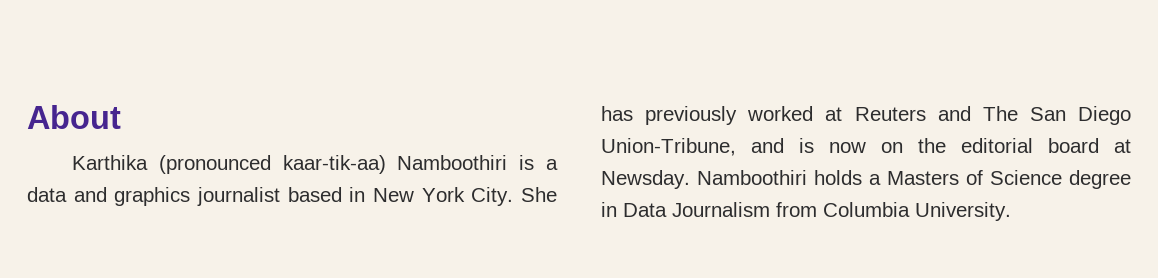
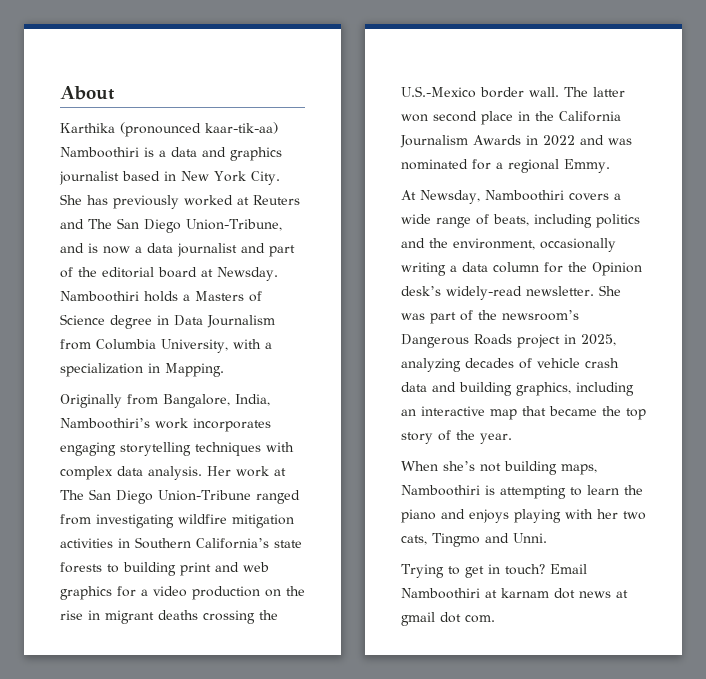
[881,142,903,153] on -> [135,243,295,257] [60,267,73,278] a data journalist and part of
[915,202,1011,221] University. -> [161,339,272,353] [60,363,224,377] [60,394,270,408] [60,418,271,432] [60,442,294,456] [60,466,286,480] [60,489,300,504] [60,514,294,528] [60,537,302,549] [60,562,269,576] [60,586,305,600] [60,610,278,624] [401,86,625,98] [401,111,621,125] [400,135,632,148] [401,159,610,173] [401,190,621,204] [401,214,640,228] [401,238,616,252] [401,262,642,276] [401,285,621,300] [401,310,579,324] [401,334,616,348] [401,358,619,372] [401,382,634,396] [401,406,646,420] [401,430,512,444] [401,461,597,475] [401,485,643,499] [401,509,646,523] [401,533,547,547] [401,564,587,578] [401,588,628,599] [401,612,495,626] University, with a specialization in Mapping. // Originally from Bangalore, India, Namboothiri’s work incorporates engaging storytelling techniques with complex data analysis. Her work at The San Diego Union-Tribune ranged from investigating wildfire mitigation activities in Southern California’s state forests to building print and web graphics for a video production on the rise in migrant deaths crossing the U.S.-Mexico border wall. The latter won second place in the California Journalism Awards in 2022 and was nominated for a regional Emmy. // At Newsday, Namboothiri covers a wide range of beats, including politics and the environment, occasionally writing a data column for the Opinion desk’s widely-read newsletter. She was part of the newsroom’s Dangerous Roads project in 2025, analyzing decades of vehicle crash data and building graphics, including an interactive map that became the top story of the year. // When she’s not building maps, Namboothiri is attempting to learn the piano and enjoys playing with her two cats, Tingmo and Unni. // Trying to get in touch? Email Namboothiri at karnam dot news at gmail dot com.

